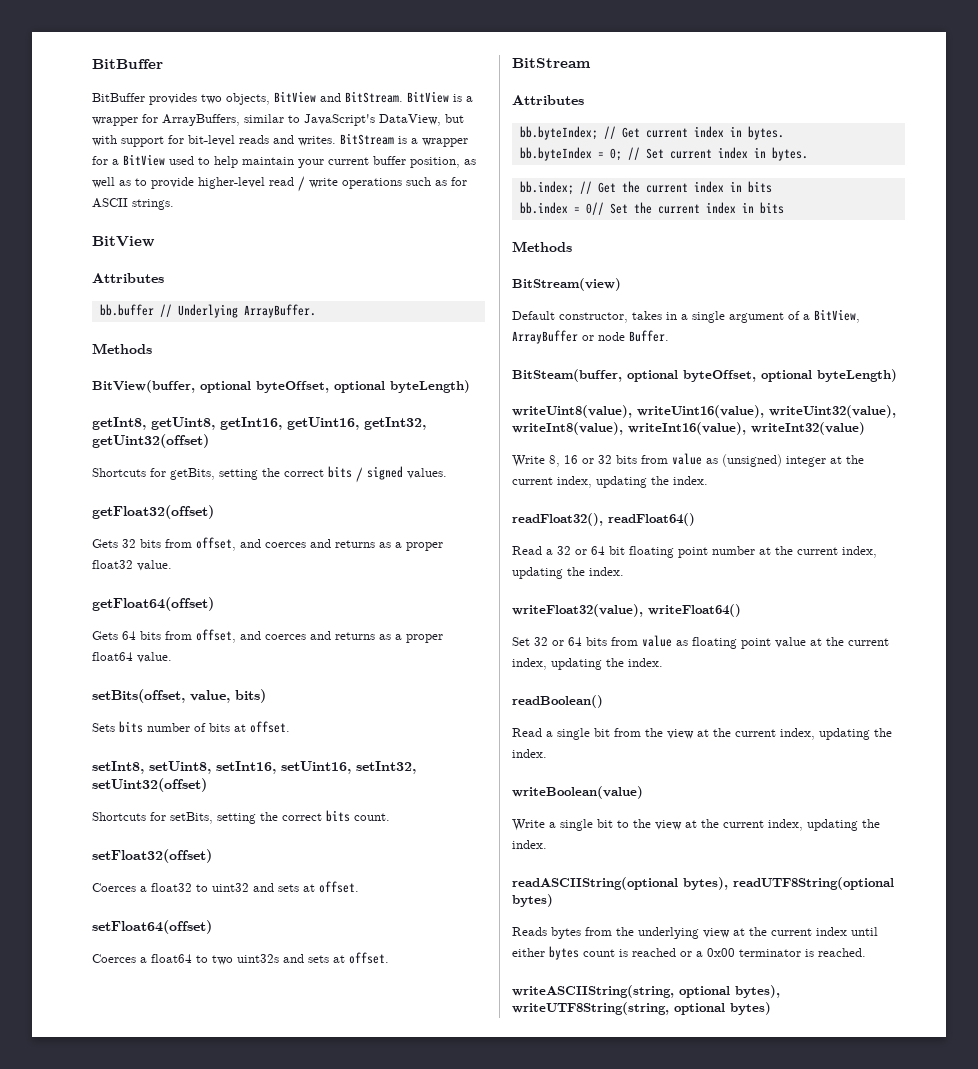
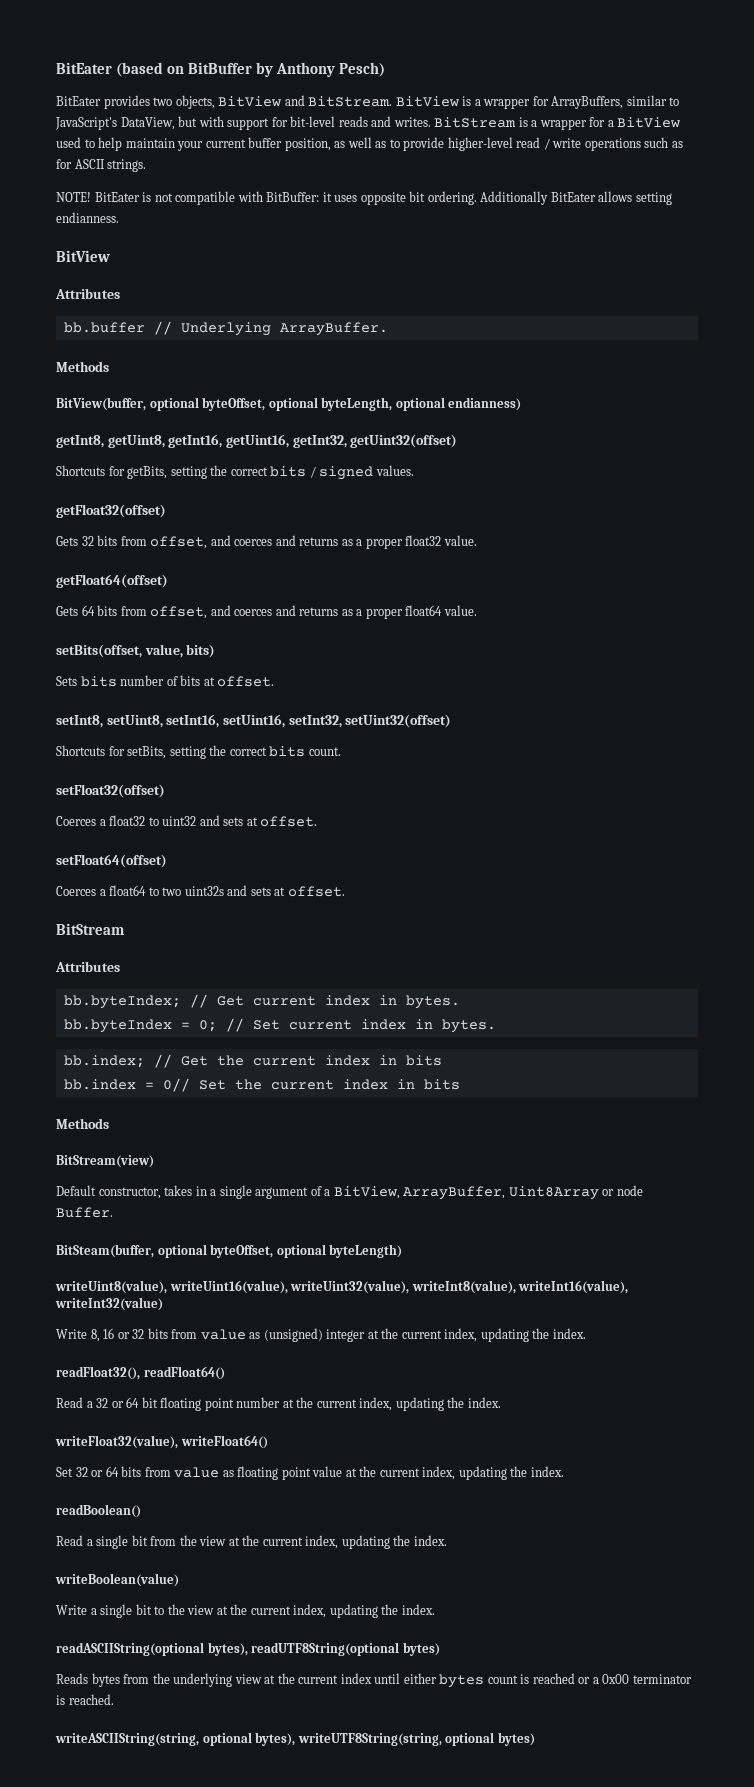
[92,59,163,69] [92,93,145,102] BitBuffer // BitBuffer -> [56,62,386,77] [56,96,101,106] BitEater (based on BitBuffer by Anthony Pesch) // BitEater
(174, 204) none -> [56,191,672,205] [56,212,119,223] // NOTE! BitEater is not compatible with BitBuffer: it uses opposite bit ordering. Additionally BitEater allows setting endianness.
[390,380,470,393] byteLength) -> [321,397,522,411] byteLength, optional endianness)
[512,330,578,344] ArrayBuffer -> [403,1186,599,1200] ArrayBuffer, Uint8Array

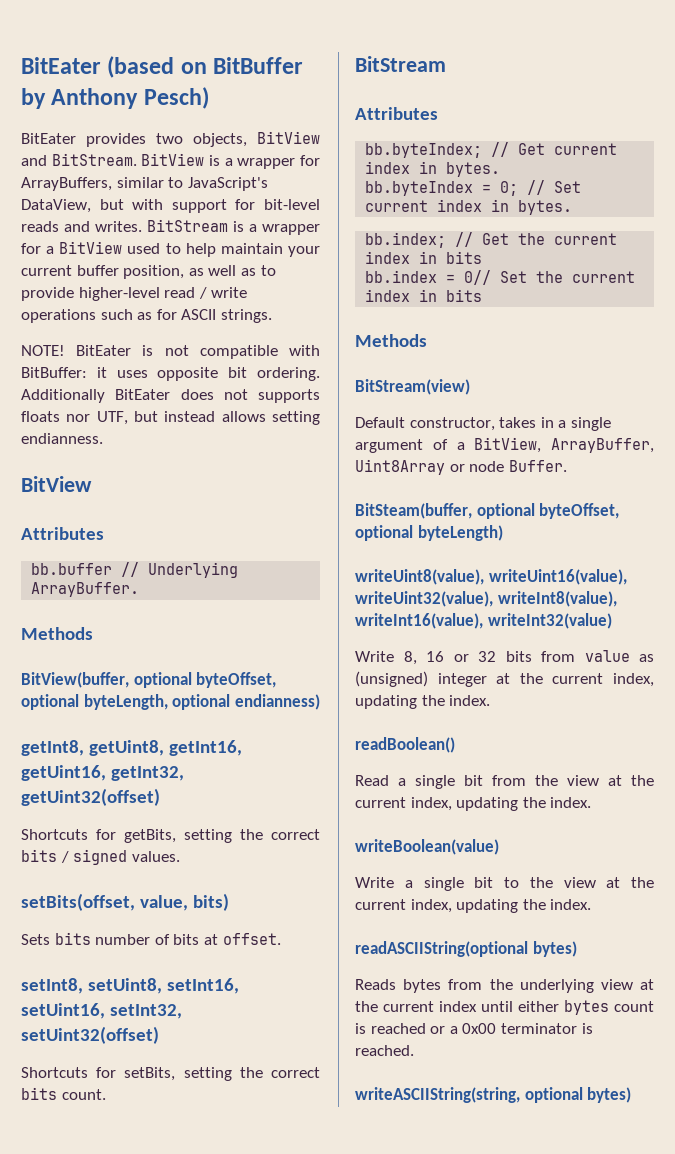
(596, 197) none -> [180,389,320,403] [21,411,216,425] does not supports floats nor UTF, but instead
[56,504,166,518] [56,535,477,549] [56,574,168,588] [56,605,477,619] // getFloat32(offset) // Gets 32 bits from offset, and coerces and returns as a proper float32 value. // getFloat64(offset) // Gets 64 bits from offset, and coerces and returns as a proper float64 value. -> (180, 856) none
[56,784,165,798] [56,815,318,827] [56,854,167,868] [56,885,345,897] // setFloat32(offset) // Coerces a float32 to uint32 and sets at offset. // setFloat64(offset) // Coerces a float64 to two uint32s and sets at offset. -> (106, 1094) none
[56,1366,225,1380] [56,1397,501,1411] [55,1435,268,1449] [56,1466,564,1480] // readFloat32(), readFloat64() // Read a 32 or 64 bit floating point number at the current index, updating the index. // writeFloat32(value), writeFloat64() // Set 32 or 64 bits from value as floating point value at the current index, updating the index. -> (491, 700) none
[207,1642,400,1656] bytes), readUTF8String(optional -> (528, 949) none
[255,1732,495,1746] bytes), writeUTF8String(string, optional -> (583, 1095) none

